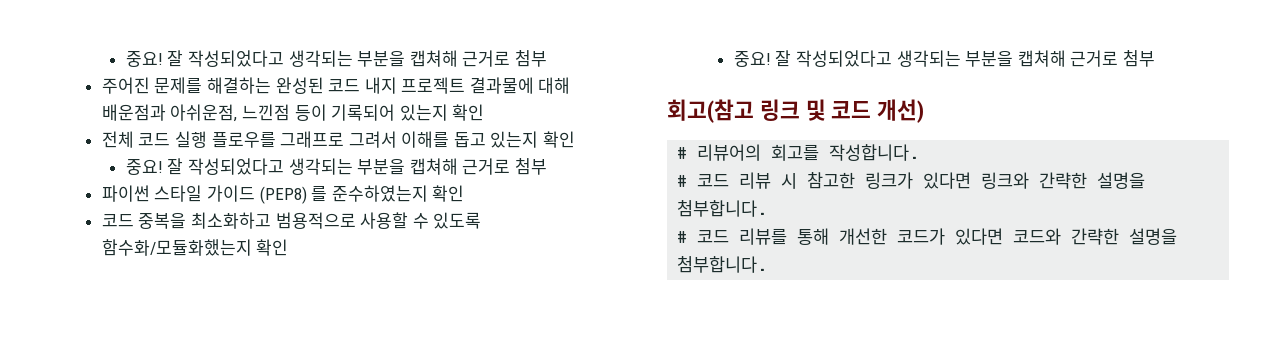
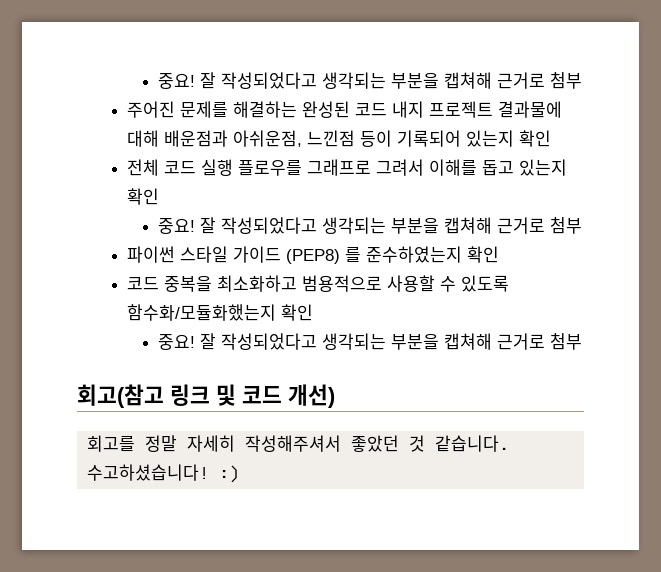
[677,144,920,161] [677,172,1146,189] [677,200,768,217] [677,228,1178,245] [677,256,768,273] # 리뷰어의 회고를 작성합니다. // # 코드 리뷰 시 참고한 링크가 있다면 링크와 간략한 설명을 첨부합니다. // # 코드 리뷰를 통해 개선한 코드가 있다면 코드와 간략한 설명을 첨부합니다. -> [87,435,510,452] [87,464,240,483] 회고를 정말 자세히 작성해주셔서 좋았던 것 같습니다. 수고하셨습니다! :)

